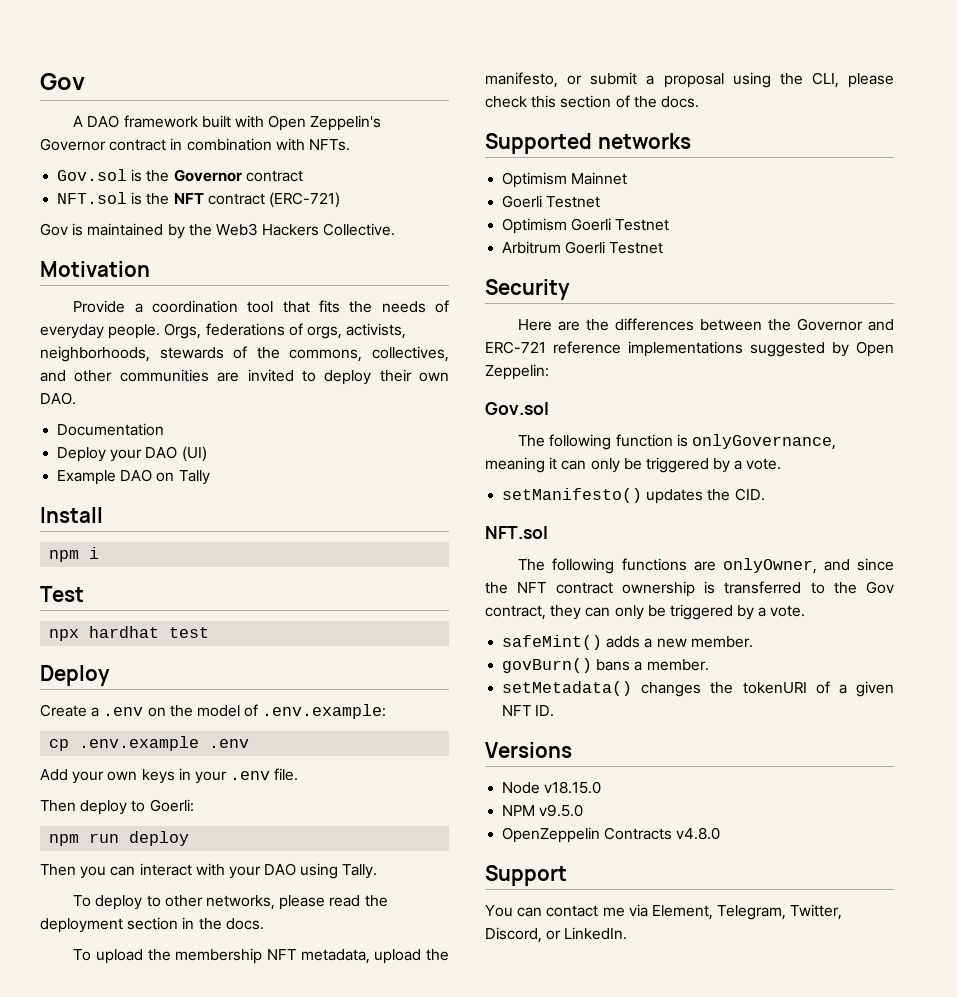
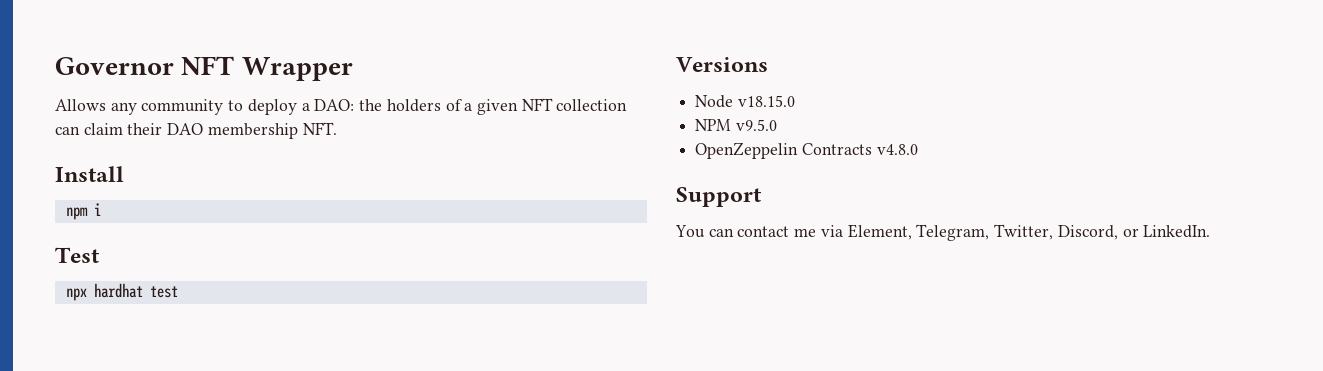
[40,73,85,90] [73,115,382,131] [40,138,350,151] [57,169,303,182] [57,192,340,208] [40,223,396,239] [40,261,150,277] [73,300,449,313] [40,323,407,339] [40,346,449,362] [40,369,449,385] [40,392,76,405] [57,423,165,436] [57,446,207,462] [57,469,210,485] Gov // A DAO framework built with Open Zeppelin's Governor contract in combination with NFTs. // Gov.sol is the Governor contract // NFT.sol is the NFT contract (ERC-721) // Gov is maintained by the Web3 Hackers Collective. // Motivation // Provide a coordination tool that fits the needs of everyday people. Orgs, federations of orgs, activists, neighborhoods, stewards of the commons, collectives, and other communities are invited to deploy their own DAO. // Documentation // Deploy your DAO (UI) // Example DAO on Tally -> [55,56,353,81] [55,98,628,115] [55,122,337,139] Governor NFT Wrapper // Allows any community to deploy a DAO: the holders of a given NFT collection can claim their DAO membership NFT.
[40,665,110,686] [40,704,387,719] [49,736,250,751] [40,768,299,784] [40,799,194,815] [49,831,190,846] [40,863,378,879] [73,895,388,910] [40,917,264,933] [73,948,449,964] [485,72,894,88] [485,95,699,108] [485,133,691,154] [502,172,628,188] [502,195,601,208] [502,218,670,234] [502,241,664,254] [485,279,570,300] [518,318,894,331] [485,341,894,357] [485,364,549,380] [485,402,549,415] [518,434,837,450] [485,457,782,473] [502,488,765,504] [485,526,548,539] [518,558,894,574] [485,581,894,597] [485,604,806,620] [502,635,753,650] [502,658,709,673] [502,681,894,697] [502,705,555,717] // Deploy // Create a .env on the model of .env.example: // cp .env.example .env // Add your own keys in your .env file. // Then deploy to Goerli: // npm run deploy // Then you can interact with your DAO using Tally. // To deploy to other networks, please read the deployment section in the docs. // To upload the membership NFT metadata, upload the manifesto, or submit a proposal using the CLI, please check this section of the docs. // Supported networks // Optimism Mainnet // Goerli Testnet // Optimism Goerli Testnet // Arbitrum Goerli Testnet // Security // Here are the differences between the Governor and ERC-721 reference implementations suggested by Open Zeppelin: // Gov.sol // The following function is onlyGovernance, meaning it can only be triggered by a vote. // setManifesto() updates the CID. // NFT.sol // The following functions are onlyOwner, and since the NFT contract ownership is transferred to the Gov contract, they can only be triggered by a vote. // safeMint() adds a new member. // govBurn() bans a member. // setMetadata() changes the tokenURI of a given NFT ID. -> (178, 292) none

